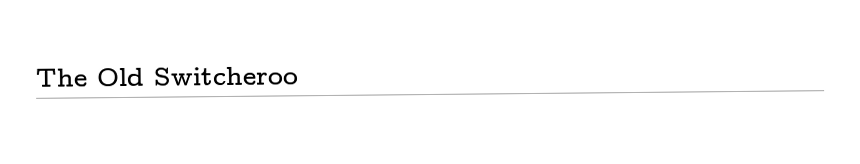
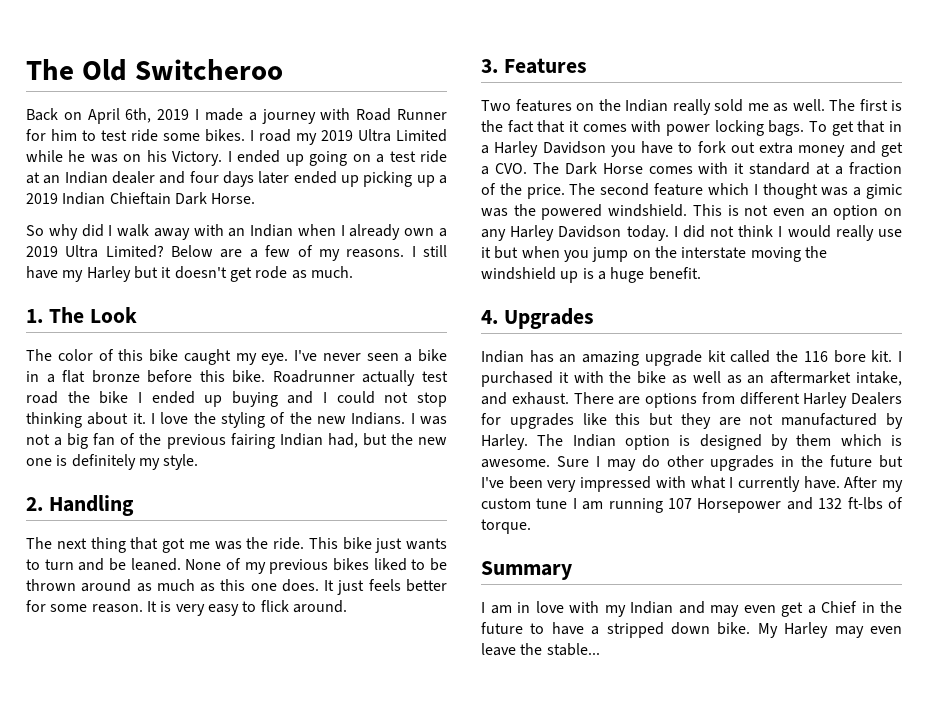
(299, 76) none -> [26,108,447,124] [26,129,447,145] [26,150,447,166] [26,171,447,187] [26,192,256,205] [26,224,448,240] [26,245,448,261] [26,266,353,282] [26,307,137,323] [26,349,447,365] [26,370,448,386] [26,391,447,407] [26,412,447,428] [26,433,447,449] [26,454,199,470] [26,495,134,516] [26,537,447,553] [26,558,447,574] [26,579,447,595] [26,600,347,616] [481,58,587,74] [481,99,902,115] [481,120,902,136] [481,141,903,157] [481,162,903,175] [481,183,902,199] [481,204,902,220] [481,225,902,241] [481,246,827,262] [481,267,701,283] [481,308,594,329] [481,350,903,366] [481,371,902,387] [481,392,902,408] [481,413,903,429] [481,434,902,450] [481,455,903,471] [481,476,903,492] [481,497,903,513] [481,519,531,534] [481,561,572,580] [481,601,902,617] [481,622,902,638] [481,643,600,656] // Back on April 6th, 2019 I made a journey with Road Runner for him to test ride some bikes. I road my 2019 Ultra Limited while he was on his Victory. I ended up going on a test ride at an Indian dealer and four days later ended up picking up a 2019 Indian Chieftain Dark Horse. // So why did I walk away with an Indian when I already own a 2019 Ultra Limited? Below are a few of my reasons. I still have my Harley but it doesn't get rode as much. // 1. The Look // The color of this bike caught my eye. I've never seen a bike in a flat bronze before this bike. Roadrunner actually test road the bike I ended up buying and I could not stop thinking about it. I love the styling of the new Indians. I was not a big fan of the previous fairing Indian had, but the new one is definitely my style. // 2. Handling // The next thing that got me was the ride. This bike just wants to turn and be leaned. None of my previous bikes liked to be thrown around as much as this one does. It just feels better for some reason. It is very easy to flick around. // 3. Features // Two features on the Indian really sold me as well. The first is the fact that it comes with power locking bags. To get that in a Harley Davidson you have to fork out extra money and get a CVO. The Dark Horse comes with it standard at a fraction of the price. The second feature which I thought was a gimic was the powered windshield. This is not even an option on any Harley Davidson today. I did not think I would really use it but when you jump on the interstate moving the windshield up is a huge benefit. // 4. Upgrades // Indian has an amazing upgrade kit called the 116 bore kit. I purchased it with the bike as well as an aftermarket intake, and exhaust. There are options from different Harley Dealers for upgrades like this but they are not manufactured by Harley. The Indian option is designed by them which is awesome. Sure I may do other upgrades in the future but I've been very impressed with what I currently have. After my custom tune I am running 107 Horsepower and 132 ft-lbs of torque. // Summary // I am in love with my Indian and may even get a Chief in the future to have a stripped down bike. My Harley may even leave the stable...

